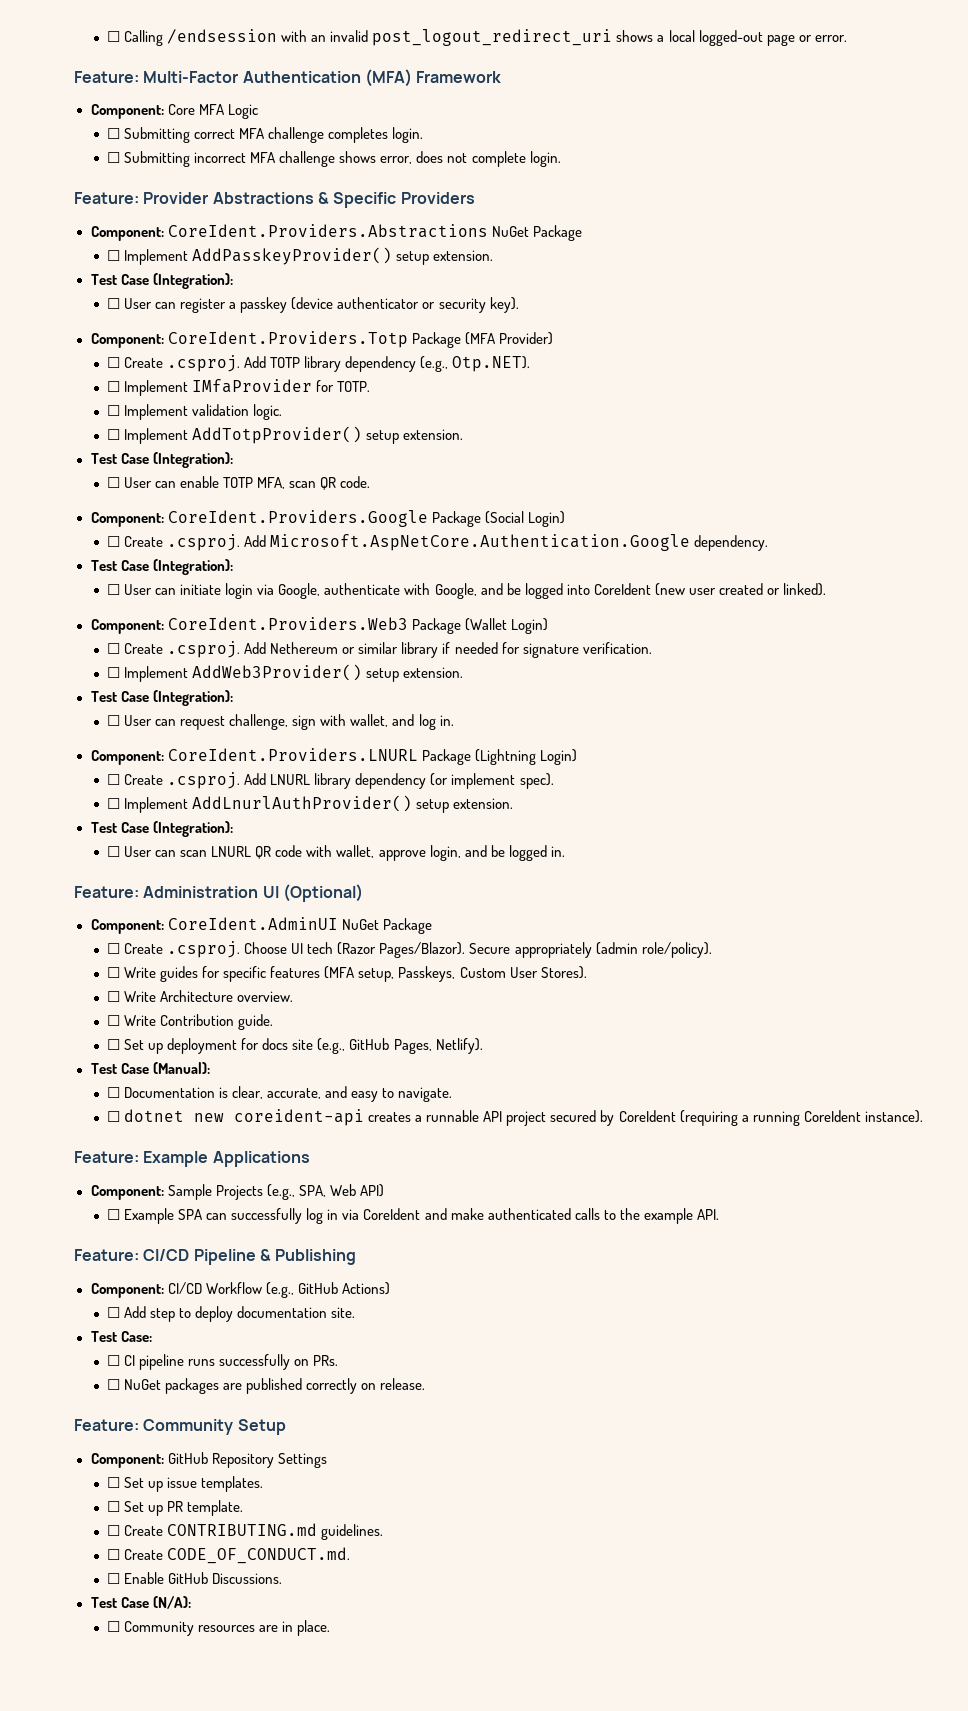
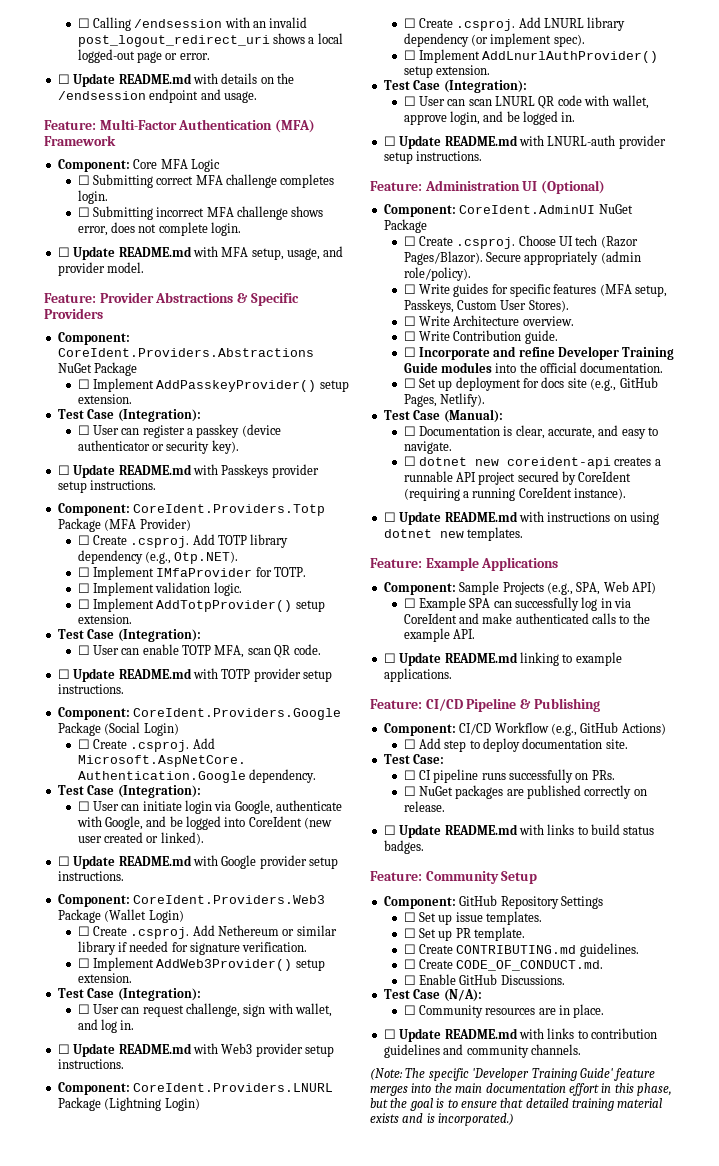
(847, 38) none -> [57,73,294,87] [57,89,257,103] // ☐ Update README.md with details on the /endsession endpoint and usage.
(561, 159) none -> [57,246,344,260] [57,262,145,276] // ☐ Update README.md with MFA setup, usage, and provider model.
(519, 305) none -> [57,464,319,478] [57,480,157,493] // ☐ Update README.md with Passkeys provider setup instructions.
(371, 482) none -> [57,668,332,682] [57,684,124,694] // ☐ Update README.md with TOTP provider setup instructions.
(827, 589) none -> [57,855,338,869] [57,871,124,881] // ☐ Update README.md with Google provider setup instructions.
(454, 720) none -> [57,1043,334,1057] [57,1059,124,1069] // ☐ Update README.md with Web3 provider setup instructions.
(565, 851) none -> [383,135,666,149] [383,151,483,164] // ☐ Update README.md with LNURL-auth provider setup instructions.
(274, 1022) none -> [403,346,675,360] [403,362,664,373] // ☐ Incorporate and refine Developer Training Guide modules into the official documentation.
(923, 1116) none -> [383,511,659,525] [383,527,524,541] // ☐ Update README.md with instructions on using dotnet new templates.
(719, 1214) none -> [383,652,622,666] [383,668,452,682] // ☐ Update README.md linking to example applications.
(426, 1384) none -> [383,824,655,838] [383,840,424,854] // ☐ Update README.md with links to build status badges.
(331, 1628) none -> [383,1028,657,1042] [383,1044,581,1058] [370,1068,656,1081] [370,1083,672,1096] [370,1098,663,1111] [370,1113,515,1126] // ☐ Update README.md with links to contribution guidelines and community channels. // (Note: The specific 'Developer Training Guide' feature merges into the main documentation effort in this phase, but the goal is to ensure that detailed training material exists and is incorporated.)

